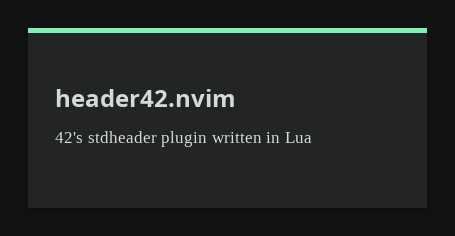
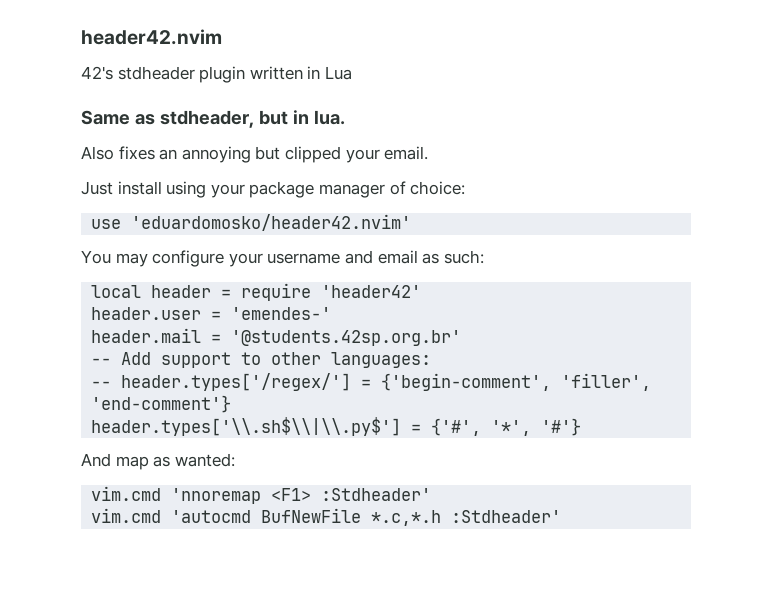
(312, 137) none -> [81,110,345,128] [81,146,429,163] [81,181,466,198] [91,214,412,231] [81,250,484,267] [91,283,422,301] [91,307,332,320] [91,328,462,346] [91,352,432,368] [91,373,652,391] [91,395,232,413] [91,417,582,436] [81,453,235,470] [91,486,432,504] [91,508,562,526] // Same as stdheader, but in lua. // Also fixes an annoying but clipped your email. // Just install using your package manager of choice: // use 'eduardomosko/header42.nvim' // You may configure your username and email as such: // local header = require 'header42' // header.user = 'emendes-' // header.mail = '@students.42sp.org.br' // -- Add support to other languages: // -- header.types['/regex/'] = {'begin-comment', 'filler', 'end-comment'} // header.types['\\.sh$\\|\\.py$'] = {'#', '*', '#'} // And map as wanted: // vim.cmd 'nnoremap <F1> :Stdheader' // vim.cmd 'autocmd BufNewFile *.c,*.h :Stdheader'

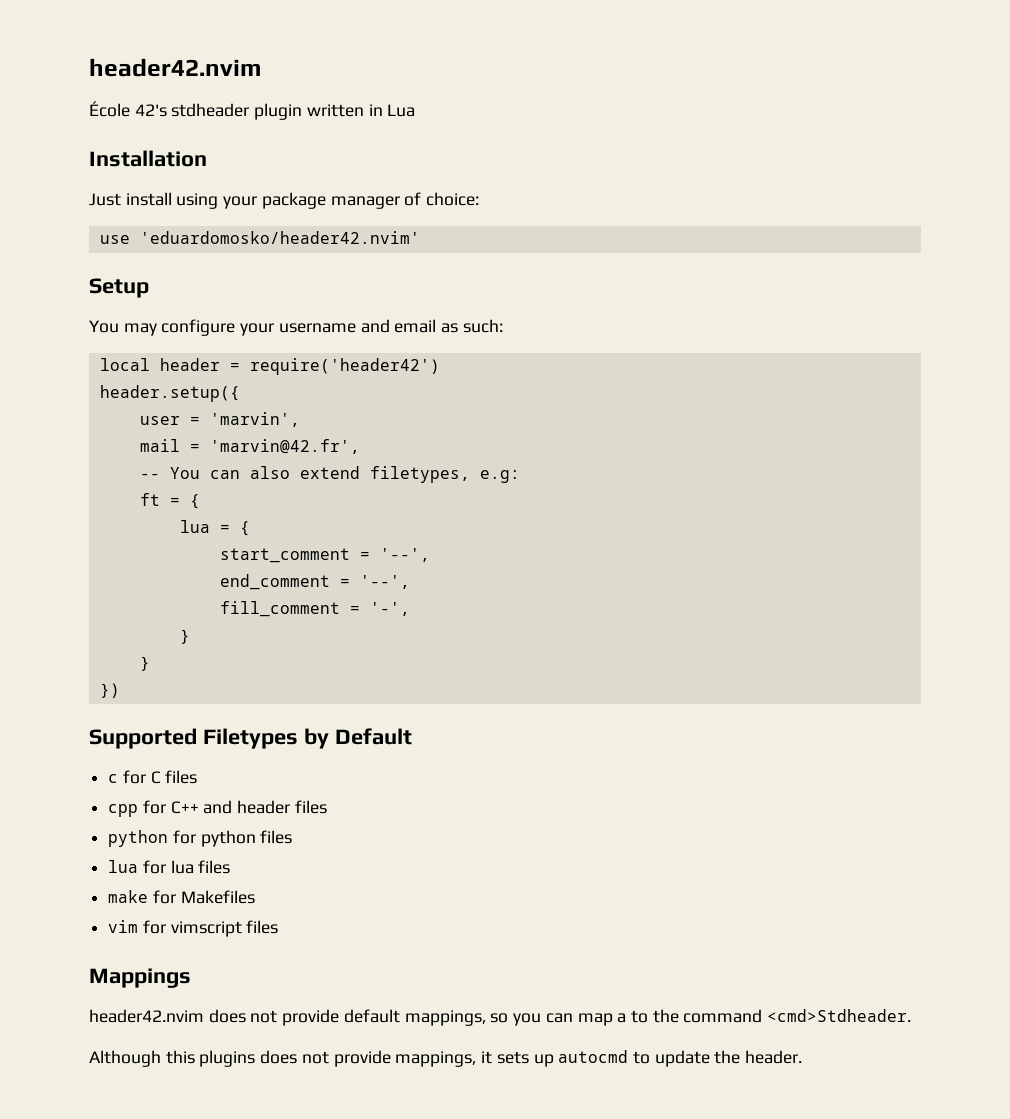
(222, 37) none -> [89,101,130,117] École
[81,110,345,128] [81,146,429,163] Same as stdheader, but in lua. // Also fixes an annoying but clipped your email. -> [89,150,207,167] Installation
(412, 222) none -> [89,278,149,298] // Setup
[241,283,422,301] [91,307,332,320] [91,328,462,346] [91,352,432,368] [91,373,652,391] [91,395,232,413] [91,417,582,436] [81,453,235,470] [91,486,432,504] [91,508,562,526] require 'header42' // header.user = 'emendes-' // header.mail = '@students.42sp.org.br' // -- Add support to other languages: // -- header.types['/regex/'] = {'begin-comment', 'filler', 'end-comment'} // header.types['\\.sh$\\|\\.py$'] = {'#', '*', '#'} // And map as wanted: // vim.cmd 'nnoremap <F1> :Stdheader' // vim.cmd 'autocmd BufNewFile *.c,*.h :Stdheader' -> [249,358,440,375] [99,385,240,402] [139,412,300,427] [139,439,360,454] [139,466,520,483] [139,493,200,509] [179,520,250,536] [219,548,430,563] [219,574,410,590] [219,601,410,617] [179,629,190,644] [139,656,150,671] [99,683,120,698] [89,728,412,749] [108,770,198,784] [108,800,327,817] [108,830,293,847] [108,860,231,874] [108,890,255,904] [108,920,279,937] [89,968,191,988] [89,1009,912,1026] [89,1050,803,1067] require('header42') // header.setup({ // user = 'marvin', // mail = 'marvin@42.fr', // -- You can also extend filetypes, e.g: // ft = { // lua = { // start_comment = '--', // end_comment = '--', // fill_comment = '-', // } // } // }) // Supported Filetypes by Default // c for C files // cpp for C++ and header files // python for python files // lua for lua files // make for Makefiles // vim for vimscript files // Mappings // header42.nvim does not provide default mappings, so you can map a to the command <cmd>Stdheader. // Although this plugins does not provide mappings, it sets up autocmd to update the header.

